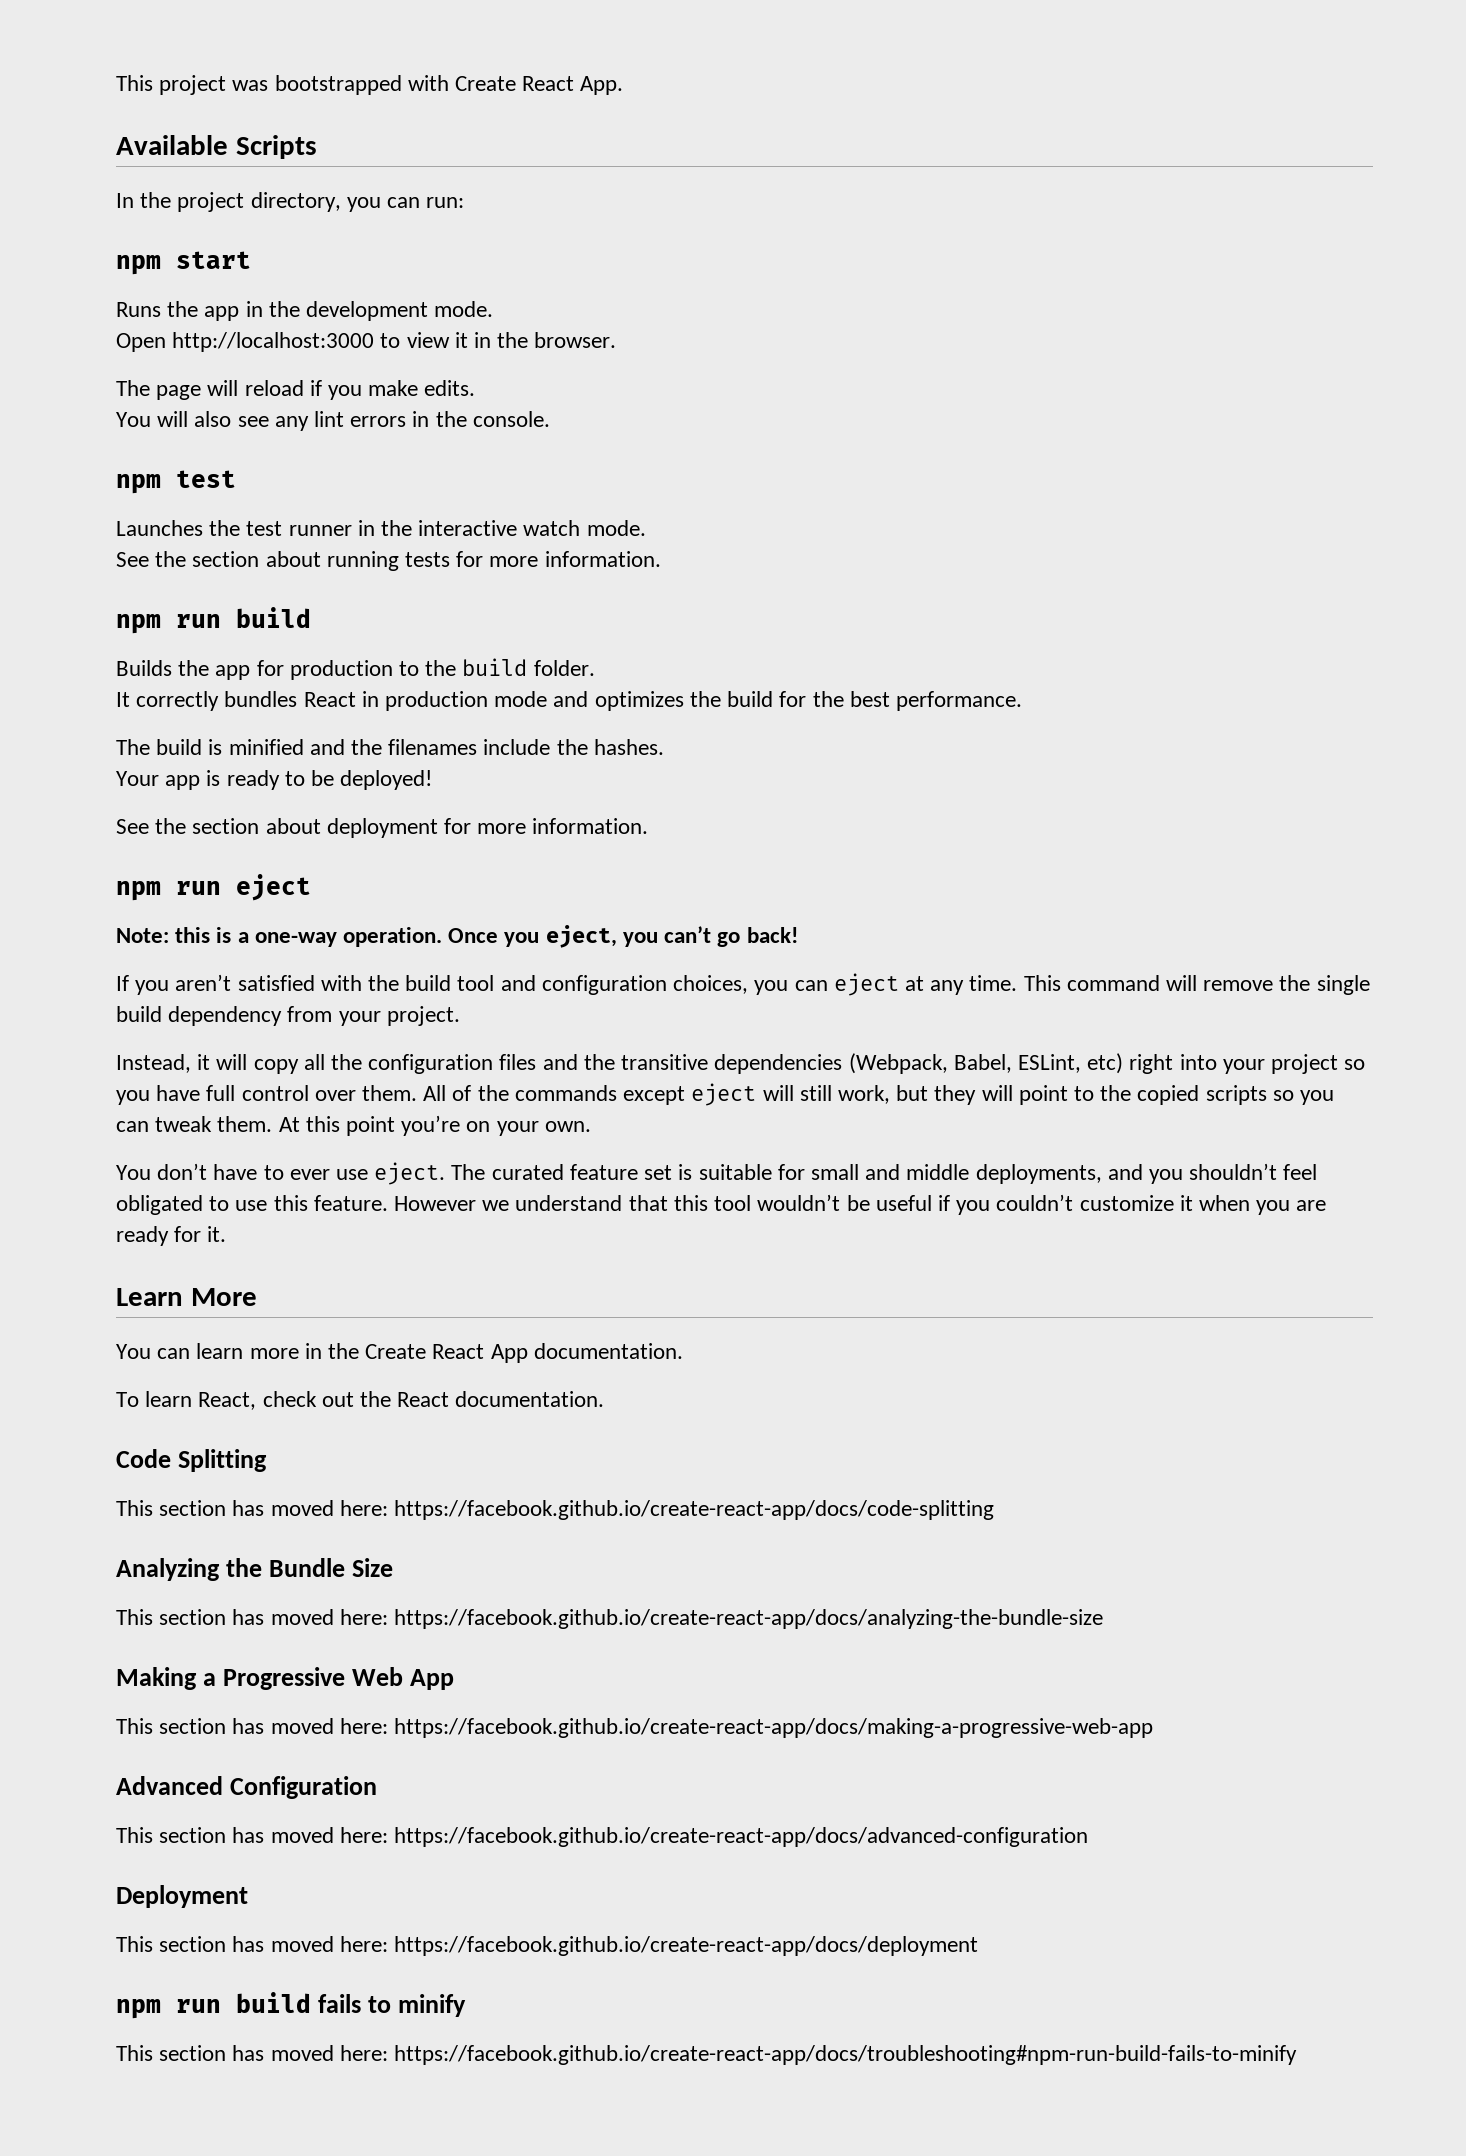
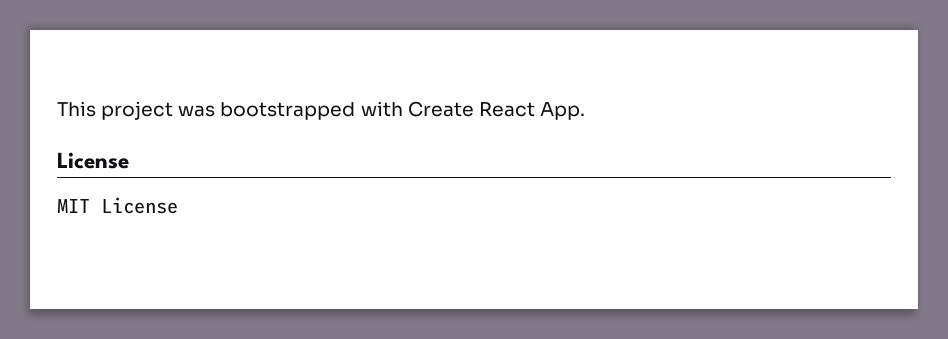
[116,135,317,159] [116,192,465,212] [116,251,251,275] [116,301,494,321] [116,332,617,352] [116,380,476,400] [116,411,550,431] [116,470,236,494] [116,520,646,536] [116,551,661,571] [116,607,311,634] [116,658,595,680] [116,691,1022,711] [116,739,664,755] [116,770,433,790] [116,818,649,838] [116,874,311,901] [116,925,798,948] [116,973,1370,996] [116,1006,460,1026] [116,1053,1366,1074] [116,1083,1335,1106] [116,1115,591,1136] [116,1162,1318,1185] [116,1194,1327,1215] [116,1226,227,1246] [116,1288,257,1306] [116,1343,683,1363] [116,1391,605,1410] [116,1449,268,1472] [116,1500,995,1520] [116,1558,394,1581] [116,1609,1104,1629] [116,1667,455,1690] [116,1718,1154,1738] [116,1776,378,1799] [116,1827,1089,1847] [116,1885,248,1908] [116,1936,979,1956] [116,1992,467,2019] [116,2045,1298,2065] Available Scripts // In the project directory, you can run: // npm start // Runs the app in the development mode. // Open http://localhost:3000 to view it in the browser. // The page will reload if you make edits. // You will also see any lint errors in the console. // npm test // Launches the test runner in the interactive watch mode. // See the section about running tests for more information. // npm run build // Builds the app for production to the build folder. // It correctly bundles React in production mode and optimizes the build for the best performance. // The build is minified and the filenames include the hashes. // Your app is ready to be deployed! // See the section about deployment for more information. // npm run eject // Note: this is a one-way operation. Once you eject, you can’t go back! // If you aren’t satisfied with the build tool and configuration choices, you can eject at any time. This command will remove the single build dependency from your project. // Instead, it will copy all the configuration files and the transitive dependencies (Webpack, Babel, ESLint, etc) right into your project so you have full control over them. All of the commands except eject will still work, but they will point to the copied scripts so you can tweak them. At this point you’re on your own. // You don’t have to ever use eject. The curated feature set is suitable for small and middle deployments, and you shouldn’t feel obligated to use this feature. However we understand that this tool wouldn’t be useful if you couldn’t customize it when you are ready for it. // Learn More // You can learn more in the Create React App documentation. // To learn React, check out the React documentation. // Code Splitting // This section has moved here: https://facebook.github.io/create-react-app/docs/code-splitting // Analyzing the Bundle Size // This section has moved here: https://facebook.github.io/create-react-app/docs/analyzing-the-bundle-size // Making a Progressive Web App // This section has moved here: https://facebook.github.io/create-react-app/docs/making-a-progressive-web-app // Advanced Configuration // This section has moved here: https://facebook.github.io/create-react-app/docs/advanced-configuration // Deployment // This section has moved here: https://facebook.github.io/create-react-app/docs/deployment // npm run build fails to minify // This section has moved here: https://facebook.github.io/create-react-app/docs/troubleshooting#npm-run-build-fails-to-minify -> [57,152,129,169] [57,197,178,214] License // MIT License

